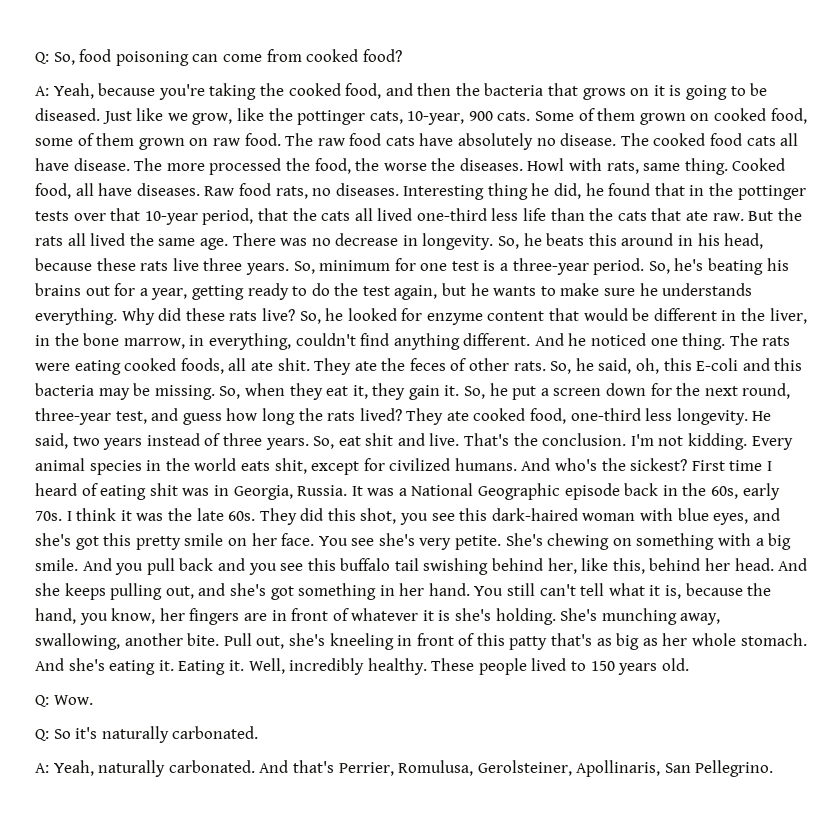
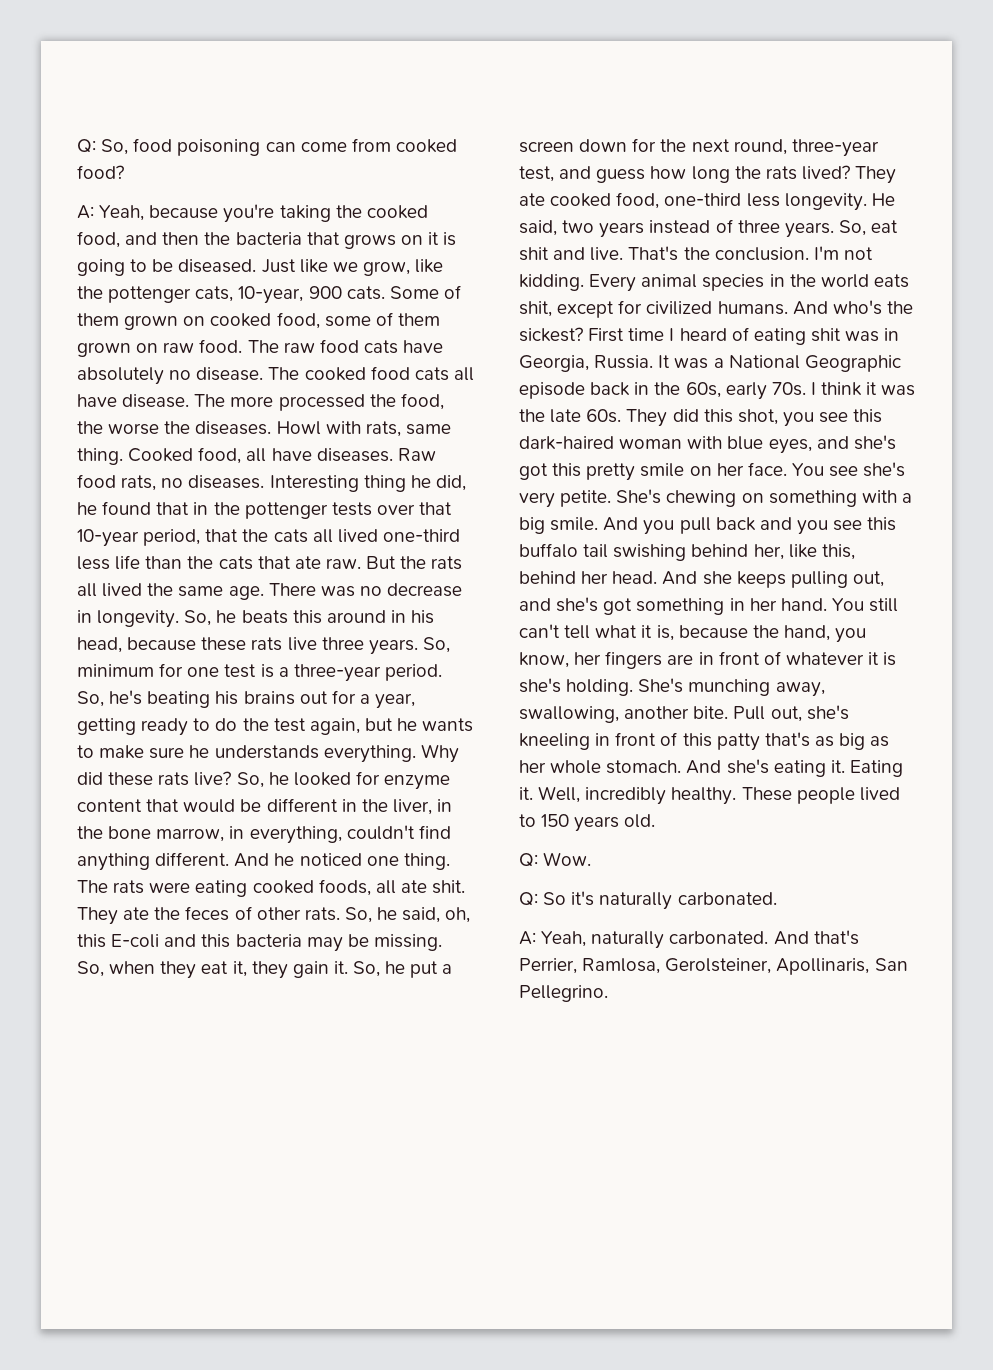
[297,110,366,125] pottinger -> [108,286,192,303] pottenger
[737,185,806,200] pottinger -> [244,502,328,519] pottenger
[398,760,474,776] Romulusa, -> [582,958,661,974] Ramlosa,

